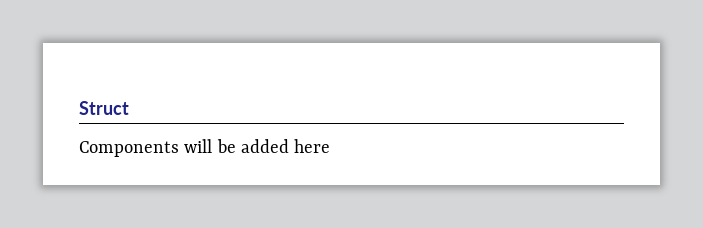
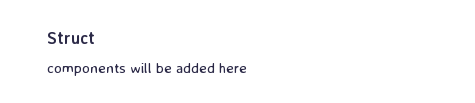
[79,141,179,157] Components -> [47,64,126,76] components

